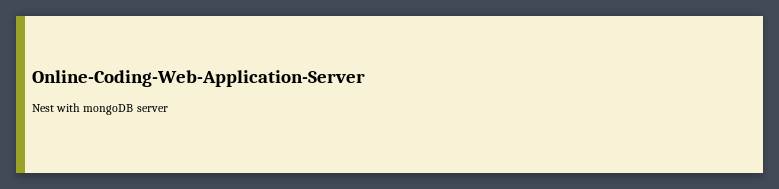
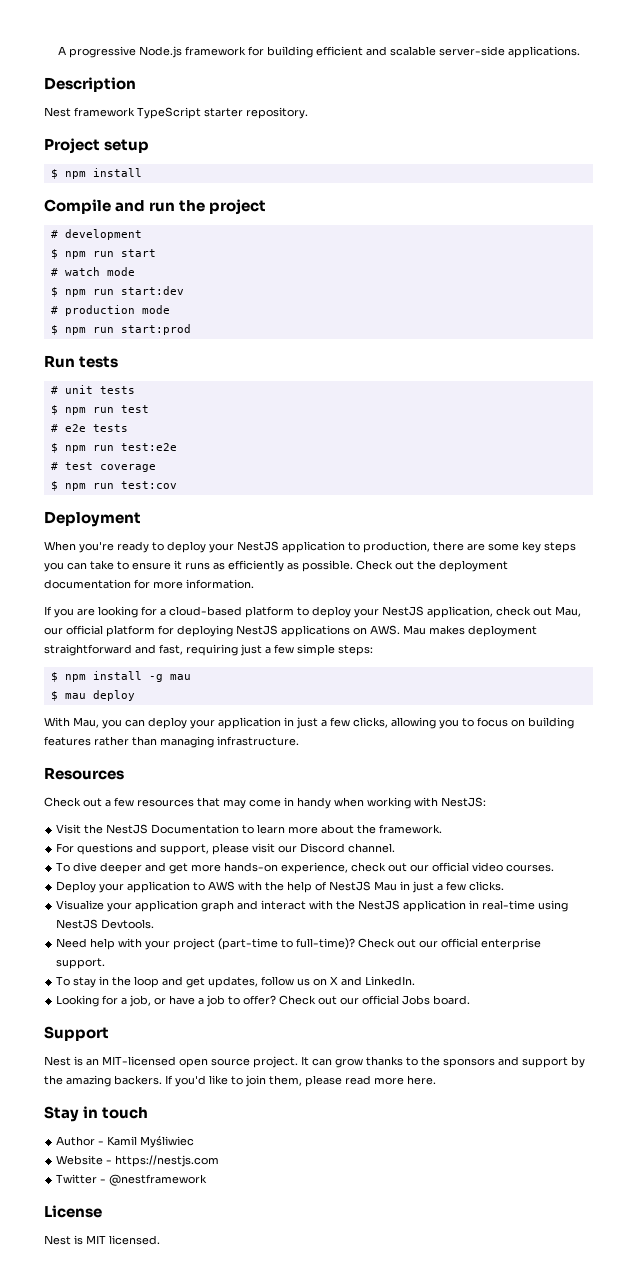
[32,70,365,87] [32,103,168,115] Online-Coding-Web-Application-Server // Nest with mongoDB server -> [57,46,580,58] [44,77,136,92] [44,107,308,119] [44,138,150,154] [50,168,142,179] [44,199,267,215] [50,229,142,240] [50,249,156,259] [50,267,135,276] [50,286,184,297] [50,305,170,316] [50,324,191,335] [44,355,119,368] [50,385,135,394] [50,405,149,415] [50,424,128,432] [50,443,177,453] [50,462,156,472] [50,481,177,491] [44,511,141,527] [44,541,576,553] [44,560,508,572] [44,579,254,589] [44,606,581,618] [44,625,537,637] [44,644,373,656] [50,671,191,682] [50,690,135,701] [44,717,574,729] [44,736,299,748] [44,767,124,780] [44,797,486,809] [56,824,443,834] [56,843,396,855] [56,862,555,874] [56,881,505,893] [56,900,569,912] [56,919,155,929] [56,938,542,950] [56,958,106,969] [56,976,416,988] [56,995,471,1007] [44,1026,109,1041] [44,1056,585,1068] [44,1075,436,1087] [44,1106,149,1122] [56,1136,195,1148] [56,1155,220,1167] [56,1174,208,1186] [44,1205,102,1218] [44,1235,160,1245] A progressive Node.js framework for building efficient and scalable server-side applications. // Description // Nest framework TypeScript starter repository. // Project setup // $ npm install // Compile and run the project // # development // $ npm run start // # watch mode // $ npm run start:dev // # production mode // $ npm run start:prod // Run tests // # unit tests // $ npm run test // # e2e tests // $ npm run test:e2e // # test coverage // $ npm run test:cov // Deployment // When you're ready to deploy your NestJS application to production, there are some key steps you can take to ensure it runs as efficiently as possible. Check out the deployment documentation for more information. // If you are looking for a cloud-based platform to deploy your NestJS application, check out Mau, our official platform for deploying NestJS applications on AWS. Mau makes deployment straightforward and fast, requiring just a few simple steps: // $ npm install -g mau // $ mau deploy // With Mau, you can deploy your application in just a few clicks, allowing you to focus on building features rather than managing infrastructure. // Resources // Check out a few resources that may come in handy when working with NestJS: // Visit the NestJS Documentation to learn more about the framework. // For questions and support, please visit our Discord channel. // To dive deeper and get more hands-on experience, check out our official video courses. // Deploy your application to AWS with the help of NestJS Mau in just a few clicks. // Visualize your application graph and interact with the NestJS application in real-time using NestJS Devtools. // Need help with your project (part-time to full-time)? Check out our official enterprise support. // To stay in the loop and get updates, follow us on X and LinkedIn. // Looking for a job, or have a job to offer? Check out our official Jobs board. // Support // Nest is an MIT-licensed open source project. It can grow thanks to the sponsors and support by the amazing backers. If you'd like to join them, please read more here. // Stay in touch // Author - Kamil Myśliwiec // Website - https://nestjs.com // Twitter - @nestframework // License // Nest is MIT licensed.

